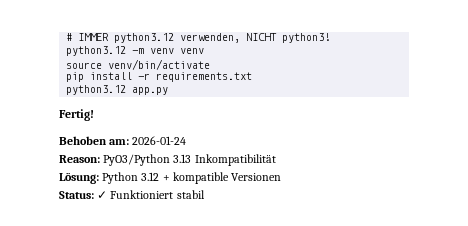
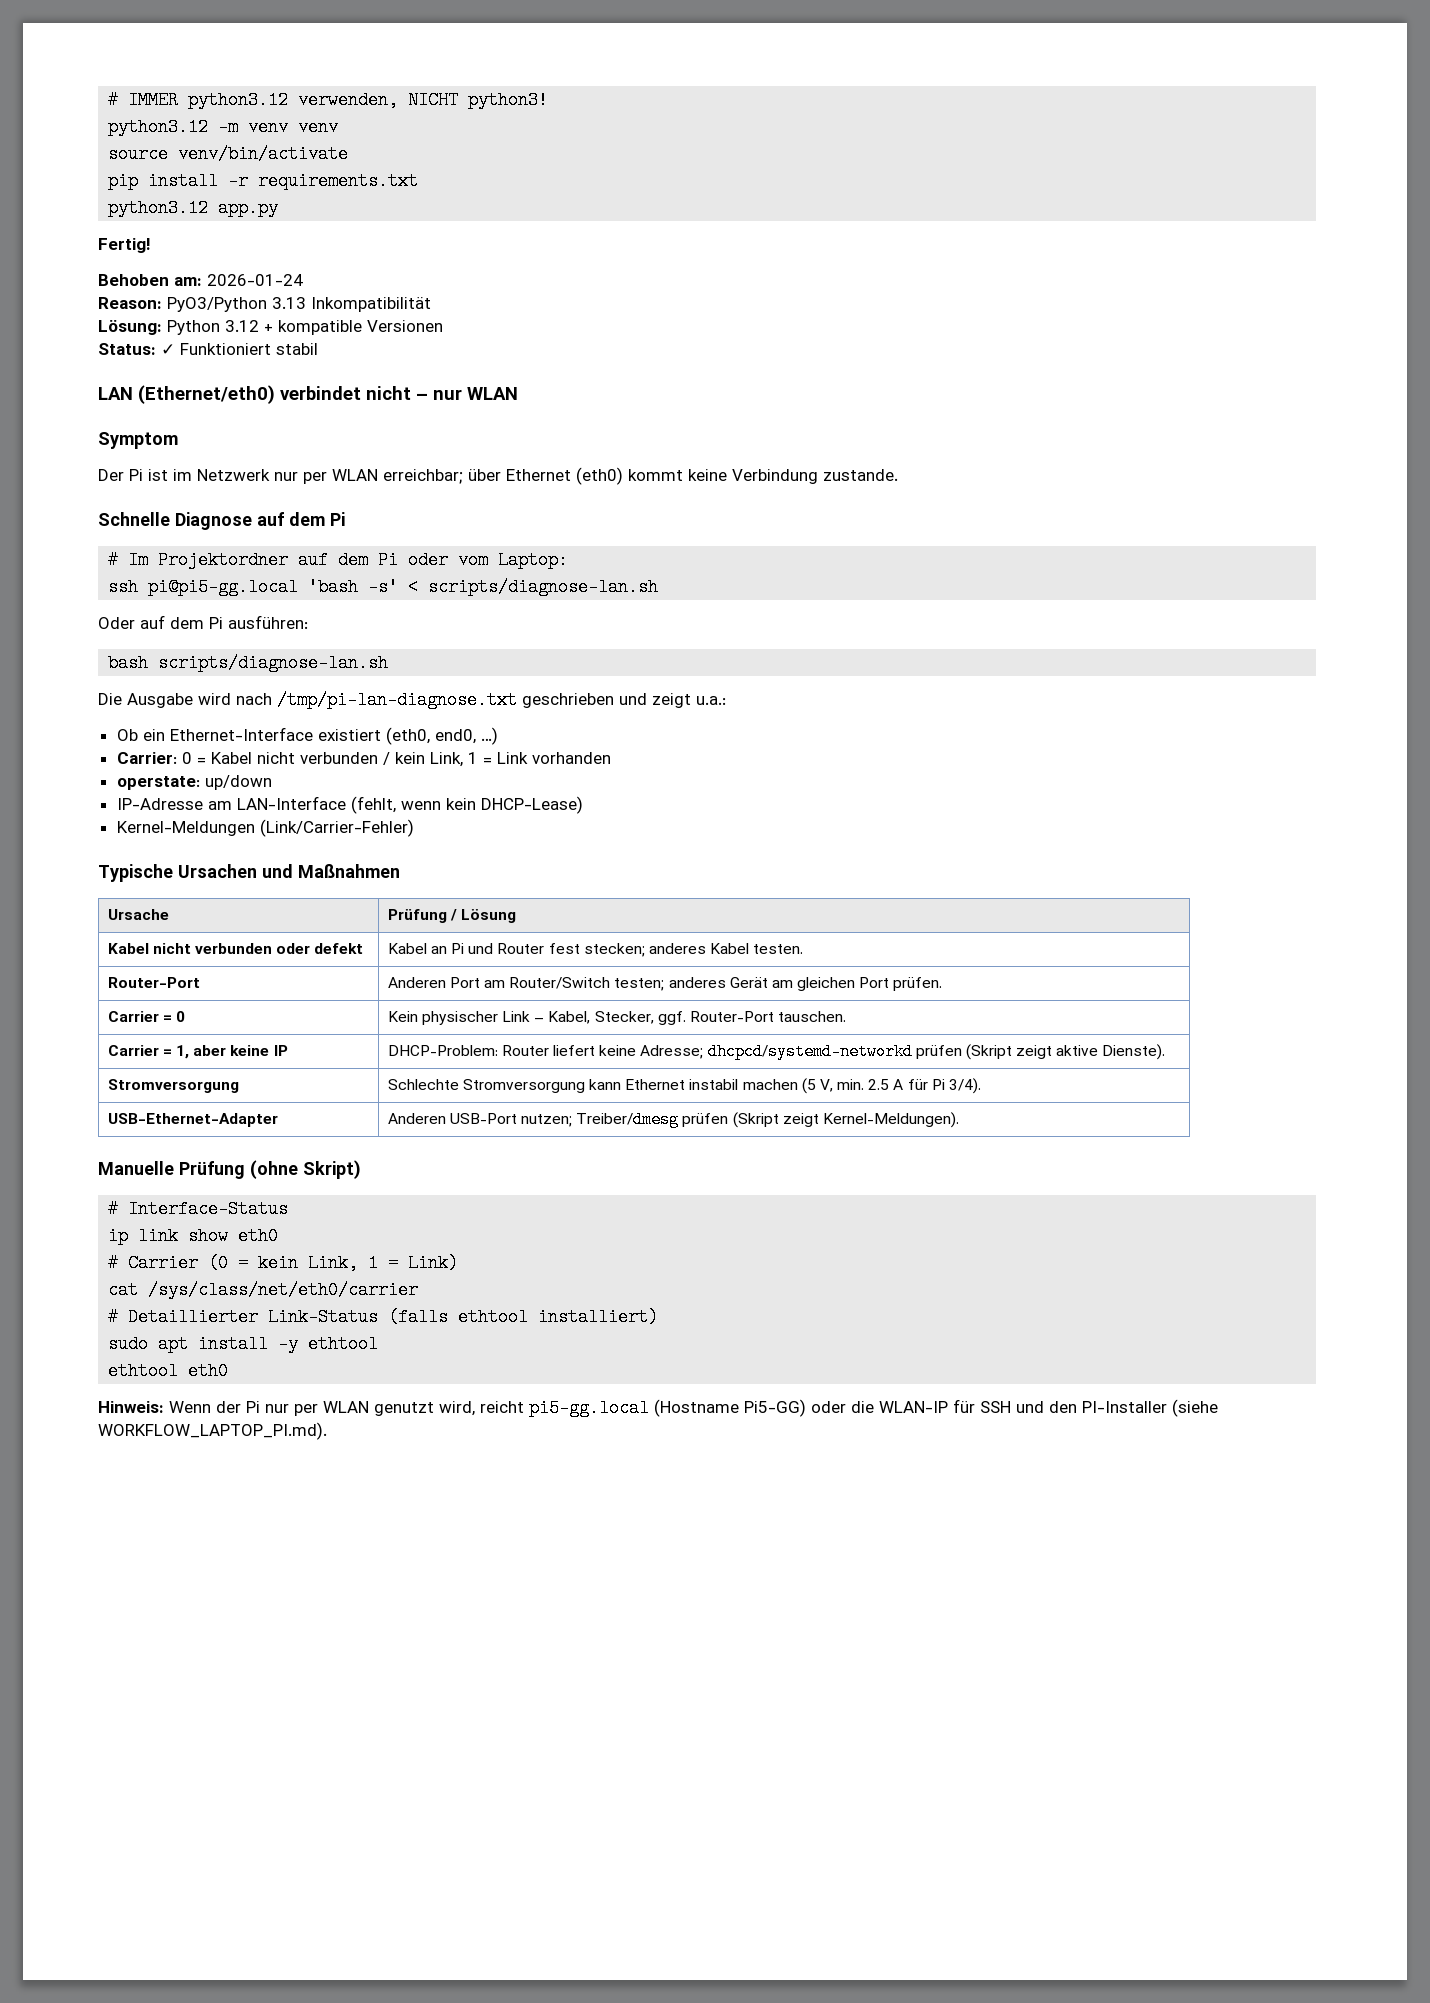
(205, 194) none -> [98,385,518,404] [98,432,178,449] [98,467,898,485] [98,512,345,530] [108,551,569,569] [108,578,659,596] [98,615,308,629] [108,654,389,672] [98,691,726,709] [116,727,498,745] [116,752,611,767] [116,775,272,790] [116,796,583,814] [116,819,414,837] [98,864,400,882] [107,909,169,920] [387,909,516,923] [107,943,364,954] [387,943,804,957] [107,977,200,988] [387,977,943,991] [107,1011,185,1022] [387,1011,847,1025] [107,1045,288,1059] [387,1043,1166,1060] [107,1079,239,1093] [387,1078,982,1094] [107,1113,278,1127] [387,1111,959,1128] [98,1160,361,1179] [108,1200,289,1218] [108,1227,279,1245] [108,1254,459,1272] [108,1281,419,1299] [108,1308,659,1326] [108,1335,379,1353] [108,1362,229,1380] [98,1399,1218,1417] [98,1422,327,1440] // LAN (Ethernet/eth0) verbindet nicht – nur WLAN // Symptom // Der Pi ist im Netzwerk nur per WLAN erreichbar; über Ethernet (eth0) kommt keine Verbindung zustande. // Schnelle Diagnose auf dem Pi // # Im Projektordner auf dem Pi oder vom Laptop: // ssh pi@pi5-gg.local 'bash -s' < scripts/diagnose-lan.sh // Oder auf dem Pi ausführen: // bash scripts/diagnose-lan.sh // Die Ausgabe wird nach /tmp/pi-lan-diagnose.txt geschrieben und zeigt u.a.: // Ob ein Ethernet-Interface existiert (eth0, end0, …) // Carrier: 0 = Kabel nicht verbunden / kein Link, 1 = Link vorhanden // operstate: up/down // IP-Adresse am LAN-Interface (fehlt, wenn kein DHCP-Lease) // Kernel-Meldungen (Link/Carrier-Fehler) // Typische Ursachen und Maßnahmen // Ursache | Prüfung / Lösung // Kabel nicht verbunden oder defekt | Kabel an Pi und Router fest stecken; anderes Kabel testen. // Router-Port | Anderen Port am Router/Switch testen; anderes Gerät am gleichen Port prüfen. // Carrier = 0 | Kein physischer Link – Kabel, Stecker, ggf. Router-Port tauschen. // Carrier = 1, aber keine IP | DHCP-Problem: Router liefert keine Adresse; dhcpcd/systemd-networkd prüfen (Skript zeigt aktive Dienste). // Stromversorgung | Schlechte Stromversorgung kann Ethernet instabil machen (5 V, min. 2.5 A für Pi 3/4). // USB-Ethernet-Adapter | Anderen USB-Port nutzen; Treiber/dmesg prüfen (Skript zeigt Kernel-Meldungen). // Manuelle Prüfung (ohne Skript) // # Interface-Status // ip link show eth0 // # Carrier (0 = kein Link, 1 = Link) // cat /sys/class/net/eth0/carrier // # Detaillierter Link-Status (falls ethtool installiert) // sudo apt install -y ethtool // ethtool eth0 // Hinweis: Wenn der Pi nur per WLAN genutzt wird, reicht pi5-gg.local (Hostname Pi5-GG) oder die WLAN-IP für SSH und den PI-Installer (siehe WORKFLOW_LAPTOP_PI.md).

